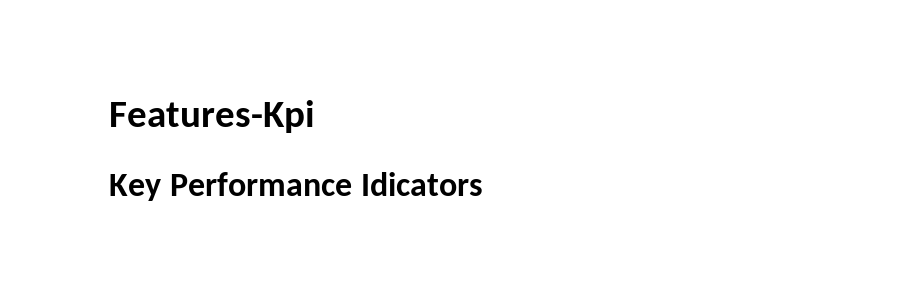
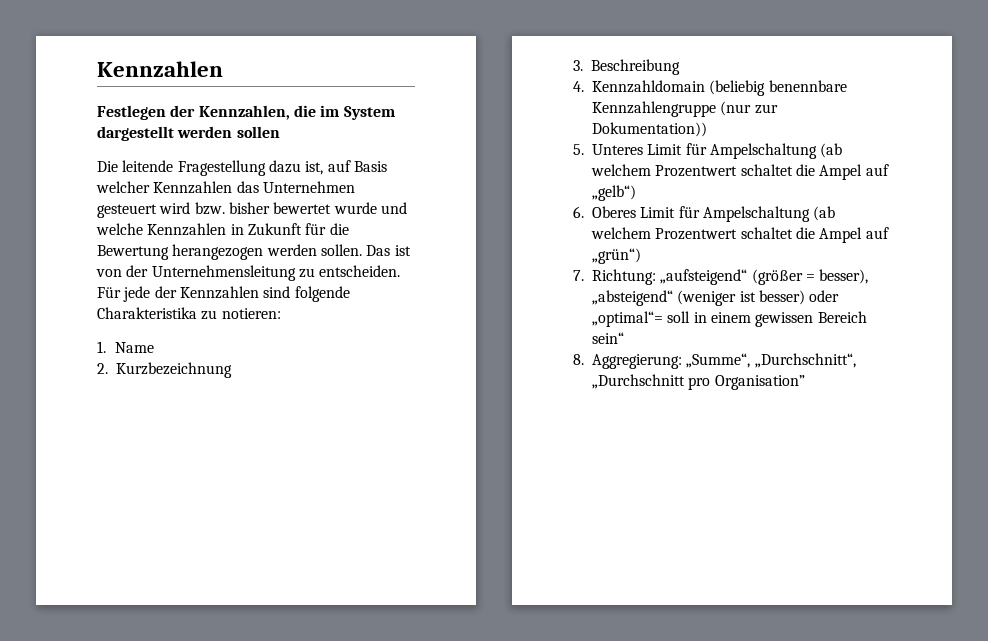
[109,100,315,133] [109,172,484,201] Features-Kpi // Key Performance Idicators -> [97,61,223,77] [97,105,395,120] [97,126,280,141] [97,160,387,176] [96,181,355,194] [97,202,407,218] [96,223,349,236] [97,244,411,260] [96,265,401,281] [97,286,350,302] [97,307,281,320] [97,341,155,353] [97,362,232,378] [573,59,681,75] [573,80,847,96] [592,101,778,117] [592,122,707,137] [573,143,843,159] [591,164,889,180] [592,185,636,201] [573,206,836,222] [591,227,889,243] [592,248,641,264] [573,269,869,285] [592,290,840,306] [592,311,867,327] [592,332,624,344] [573,353,856,369] [592,374,805,390] Kennzahlen // Festlegen der Kennzahlen, die im System dargestellt werden sollen // Die leitende Fragestellung dazu ist, auf Basis welcher Kennzahlen das Unternehmen gesteuert wird bzw. bisher bewertet wurde und welche Kennzahlen in Zukunft für die Bewertung herangezogen werden sollen. Das ist von der Unternehmensleitung zu entscheiden. Für jede der Kennzahlen sind folgende Charakteristika zu notieren: // 1. Name // 2. Kurzbezeichnung // 3. Beschreibung // 4. Kennzahldomain (beliebig benennbare Kennzahlengruppe (nur zur Dokumentation)) // 5. Unteres Limit für Ampelschaltung (ab welchem Prozentwert schaltet die Ampel auf „gelb“) // 6. Oberes Limit für Ampelschaltung (ab welchem Prozentwert schaltet die Ampel auf „grün“) // 7. Richtung: „aufsteigend“ (größer = besser), „absteigend“ (weniger ist besser) oder „optimal“= soll in einem gewissen Bereich sein“ // 8. Aggregierung: „Summe“, „Durchschnitt“, „Durchschnitt pro Organisation”

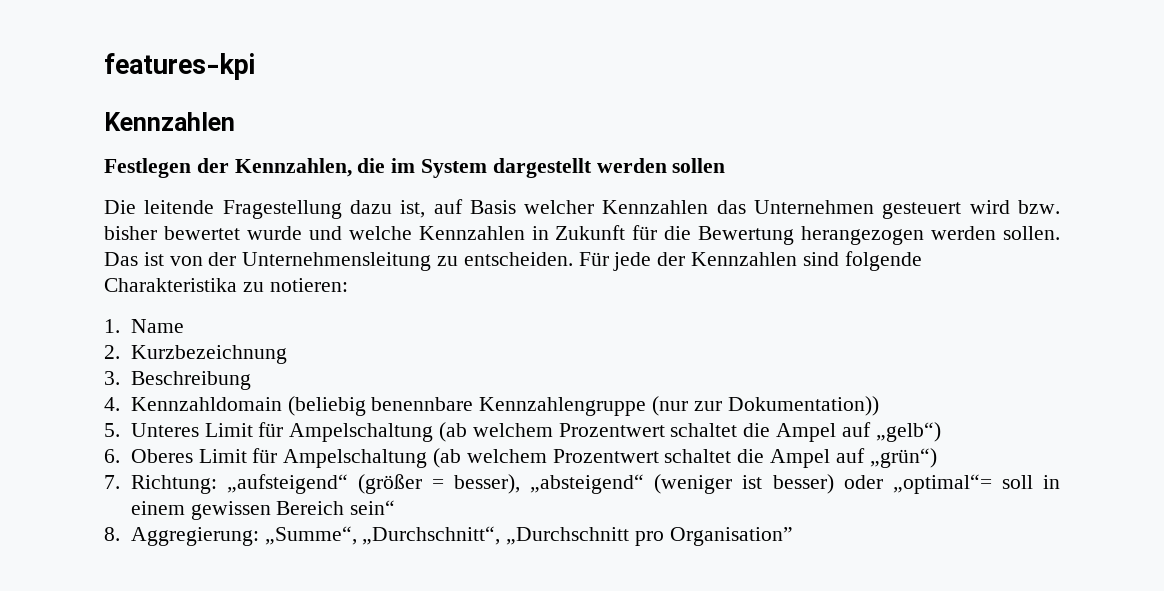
(97, 69) none -> [104,53,255,80] features-kpi //

